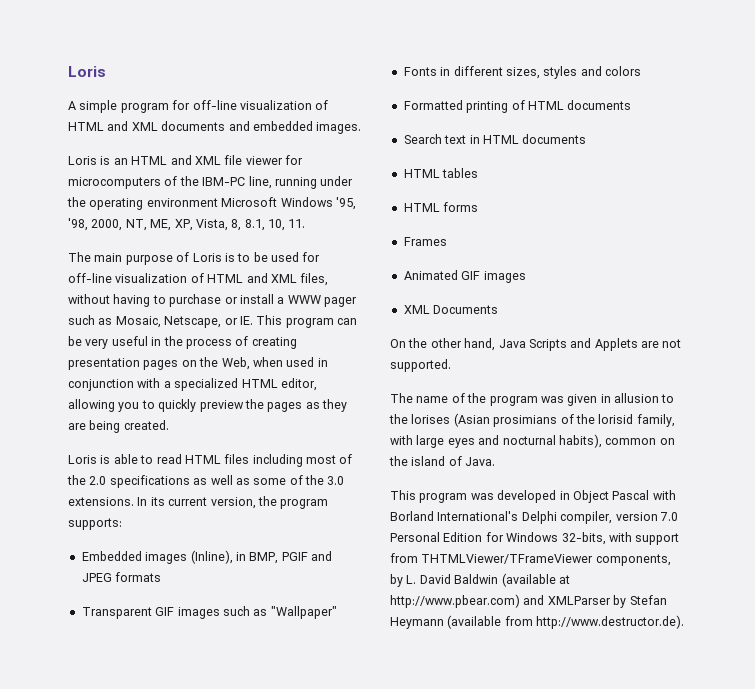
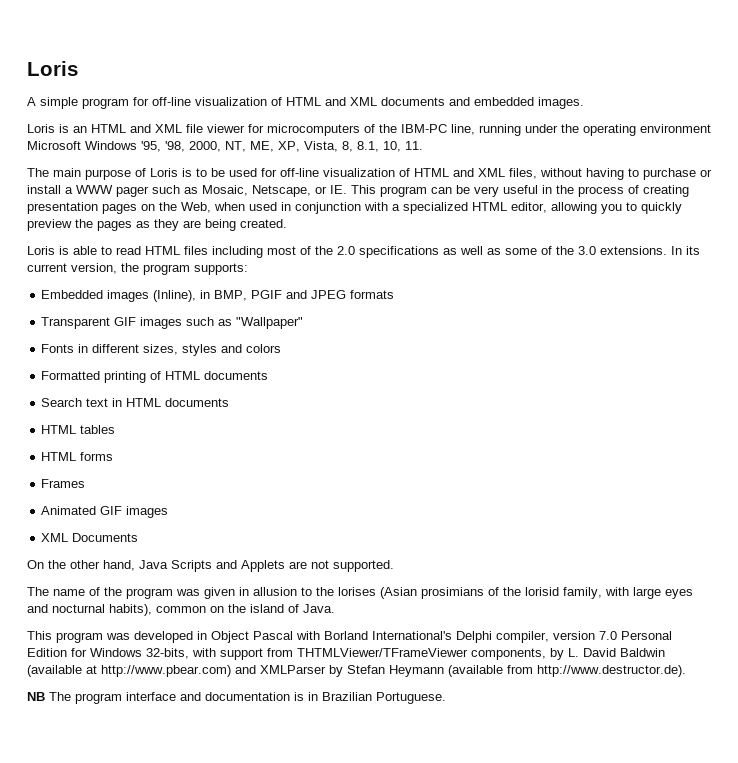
(685, 622) none -> [27,692,446,704] // NB The program interface and documentation is in Brazilian Portuguese.

